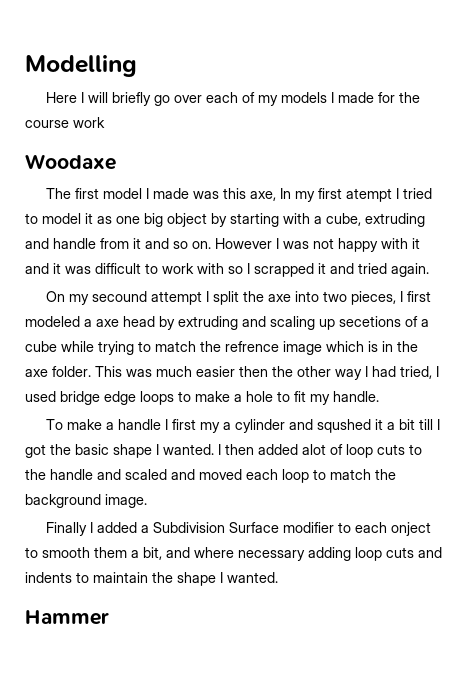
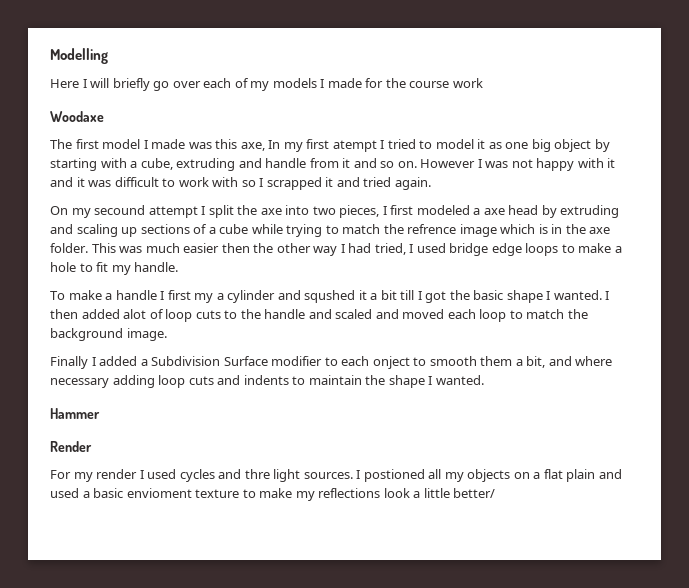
[339,316,401,327] secetions -> [140,224,190,234] sections
(109, 617) none -> [50,441,92,452] [50,469,622,482] [50,488,496,501] // Render // For my render I used cycles and thre light sources. I postioned all my objects on a flat plain and used a basic envioment texture to make my reflections look a little better/

